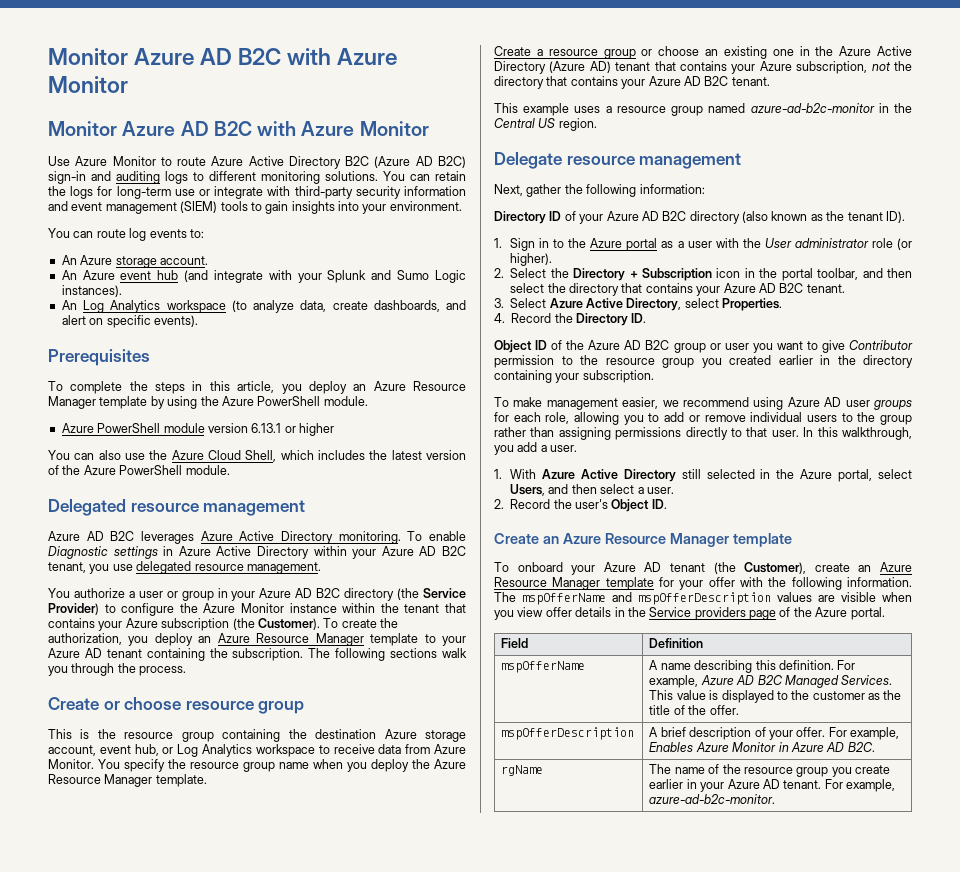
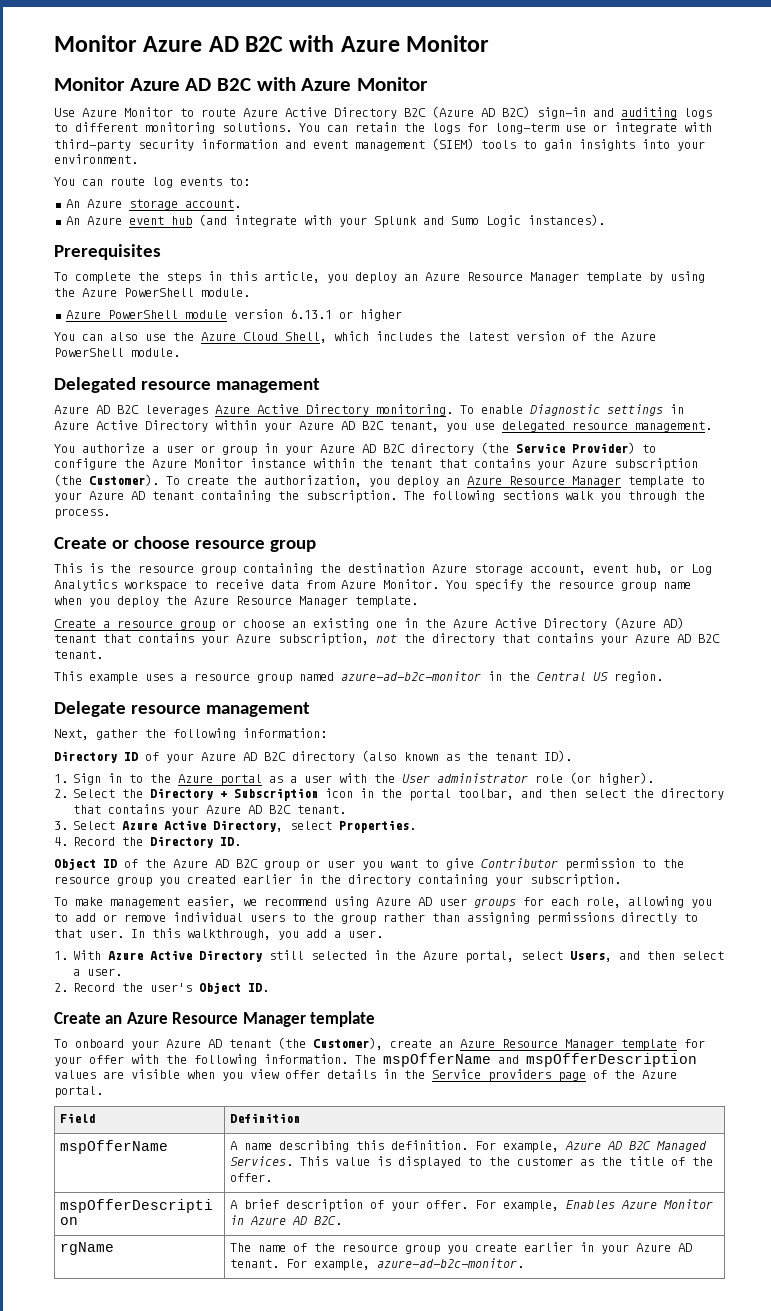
[61,300,466,313] [61,315,198,328] // An Log Analytics workspace (to analyze data, create dashboards, and alert on specific events). -> (605, 220) none

